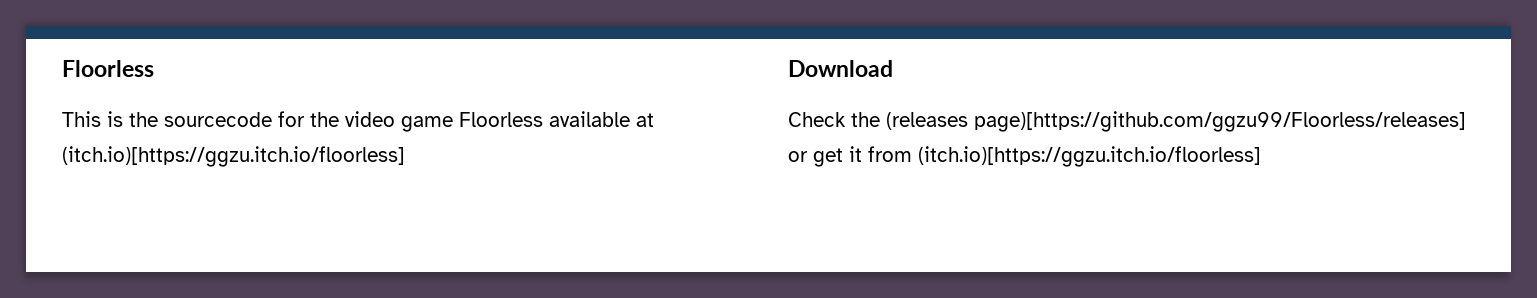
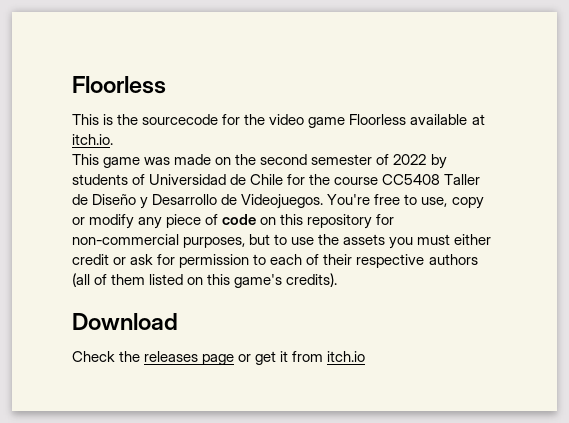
[62,146,405,167] (itch.io)[https://ggzu.itch.io/floorless] -> [72,134,113,145] [72,154,447,169] [72,174,481,185] [72,194,484,209] [72,214,395,229] [72,234,492,249] [72,254,478,268] [72,273,338,288] itch.io. // This game was made on the second semester of 2022 by students of Universidad de Chile for the course CC5408 Taller de Diseño y Desarrollo de Videojuegos. You're free to use, copy or modify any piece of code on this repository for non-commercial purposes, but to use the assets you must either credit or ask for permission to each of their respective authors (all of them listed on this game's credits).
[886,111,1466,132] (releases page)[https://github.com/ggzu99/Floorless/releases] -> [144,351,235,365] releases page
[918,146,1261,167] (itch.io)[https://ggzu.itch.io/floorless] -> [327,351,366,362] itch.io

